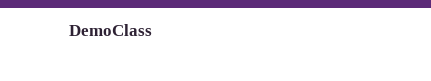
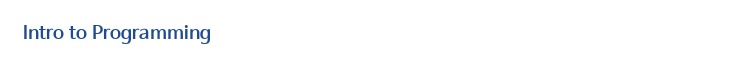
[69,24,152,36] DemoClass -> [23,25,211,44] Intro to Programming

